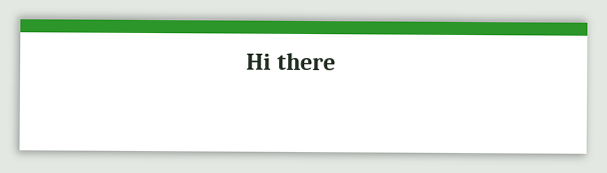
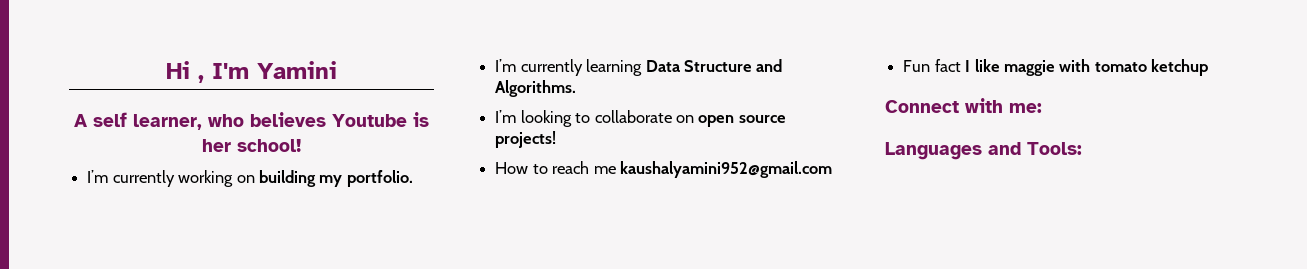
[276,52,336,71] there -> [198,61,337,83] [74,112,429,130] [202,139,301,152] [87,170,413,187] [495,59,783,76] [495,80,577,97] [495,110,786,127] [495,131,557,148] [495,161,832,178] [903,59,1209,76] [885,98,1042,113] [885,142,1082,160] , I'm Yamini // A self learner, who believes Youtube is her school! // I’m currently working on building my portfolio. // I’m currently learning Data Structure and Algorithms. // I’m looking to collaborate on open source projects! // How to reach me kaushalyamini952@gmail.com // Fun fact I like maggie with tomato ketchup // Connect with me: // Languages and Tools:

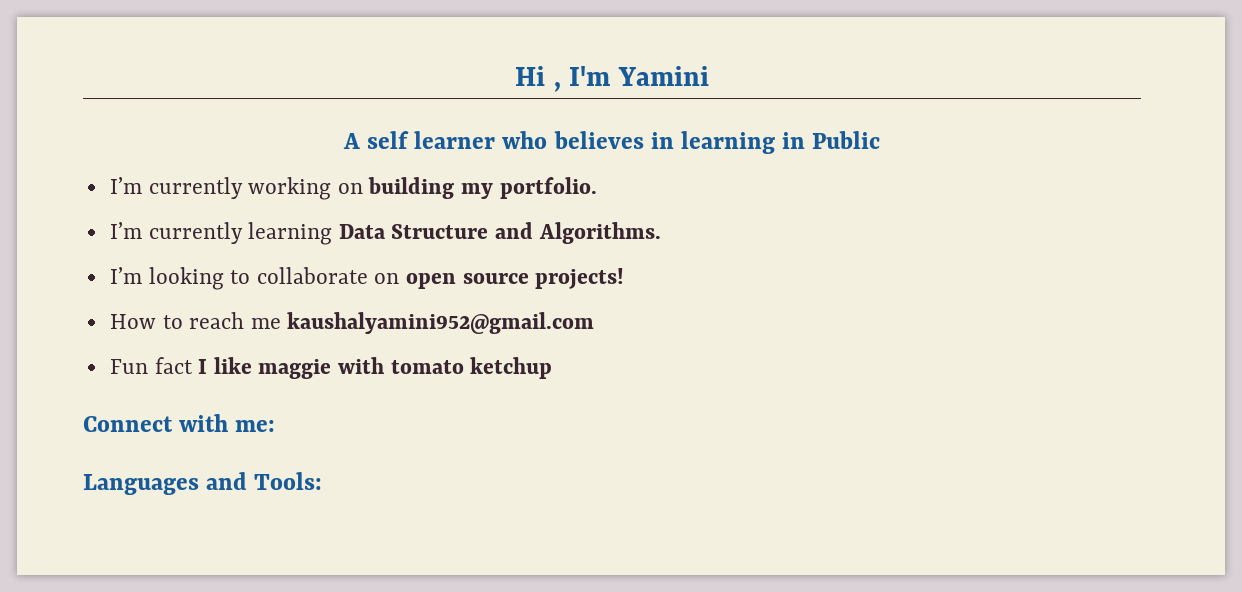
[133,114,202,130] learner, -> [414,131,496,149] learner
[332,112,429,127] [202,139,301,152] Youtube is her school! -> [650,131,881,154] in learning in Public

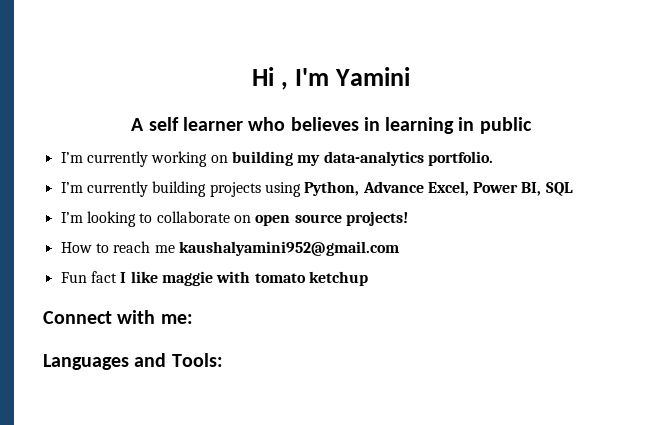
[812,131,881,149] Public -> [479,117,532,134] public
(494, 191) none -> [323,151,424,166] data-analytics
[248,222,661,245] learning Data Structure and Algorithms. -> [152,181,573,197] building projects using Python, Advance Excel, Power BI, SQL

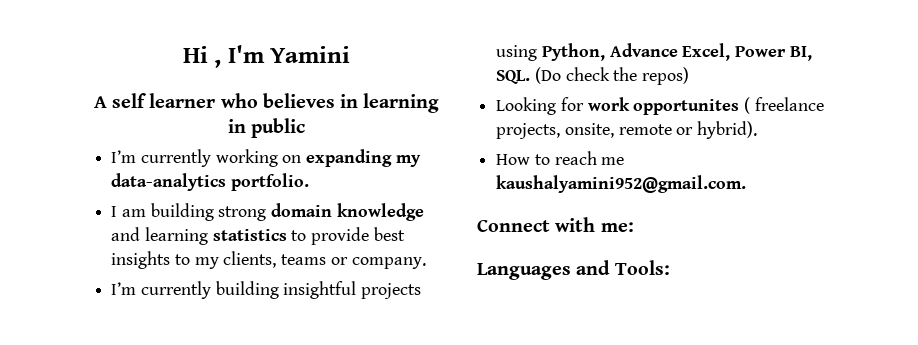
[231,151,293,166] building -> [306,149,393,167] expanding
(493, 158) none -> [111,203,424,221] [111,227,405,245] [111,251,426,269] // I am building strong domain knowledge and learning statistics to provide best insights to my clients, teams or company.
(207, 189) none -> [283,281,357,299] insightful
[545,182,573,196] [60,211,408,227] [60,241,399,256] [60,271,368,286] SQL // I’m looking to collaborate on open source projects! // How to reach me kaushalyamini952@gmail.com // Fun fact I like maggie with tomato ketchup -> [496,67,690,85] [496,97,824,115] [496,121,758,139] [496,151,625,165] [496,175,747,193] SQL. (Do check the repos) // Looking for work opportunites ( freelance projects, onsite, remote or hybrid). // How to reach me kaushalyamini952@gmail.com.

